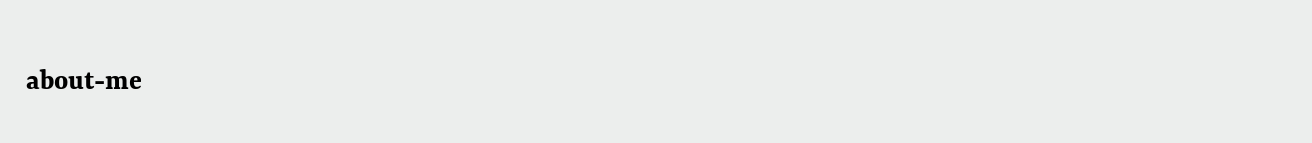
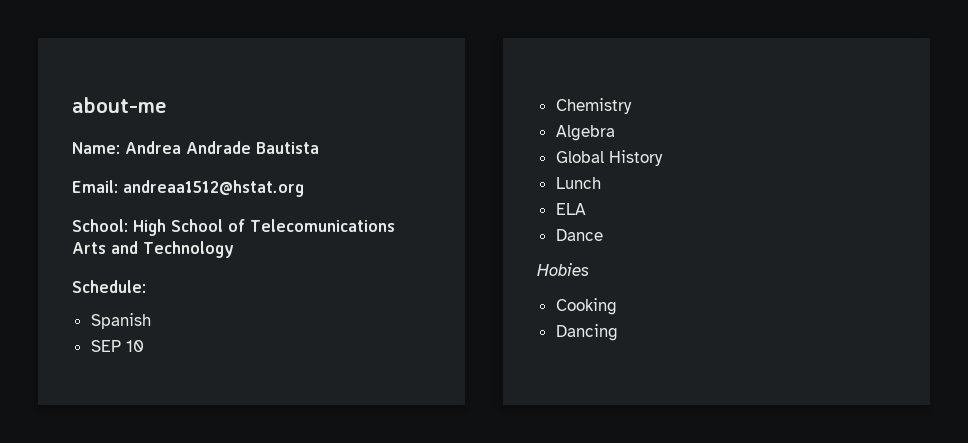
(142, 79) none -> [72,141,319,154] [72,180,304,197] [72,219,395,236] [72,241,234,258] [72,280,146,293] [90,313,151,329] [90,340,144,352] [555,98,632,114] [555,125,615,141] [555,150,663,166] [555,177,601,189] [555,203,586,215] [555,229,603,241] [537,263,589,276] [555,298,617,315] [555,324,618,341] // Name: Andrea Andrade Bautista // Email: andreaa1512@hstat.org // School: High School of Telecomunications Arts and Technology // Schedule: // Spanish // SEP 10 // Chemistry // Algebra // Global History // Lunch // ELA // Dance // Hobies // Cooking // Dancing

